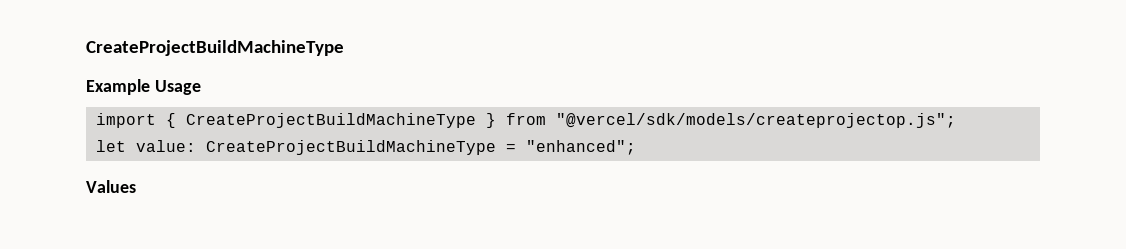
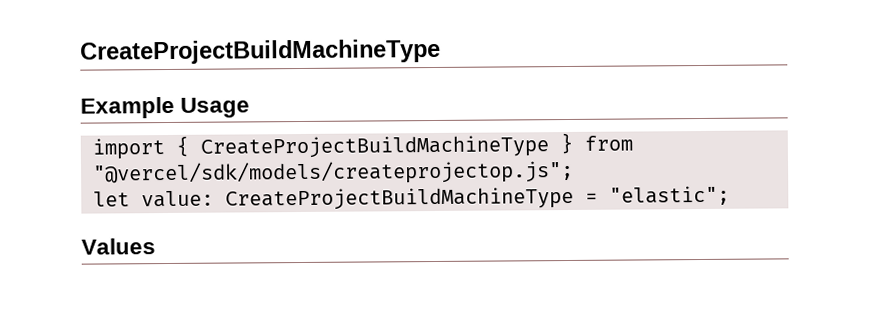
[525,140,636,155] "enhanced"; -> [609,185,731,206] "elastic";

